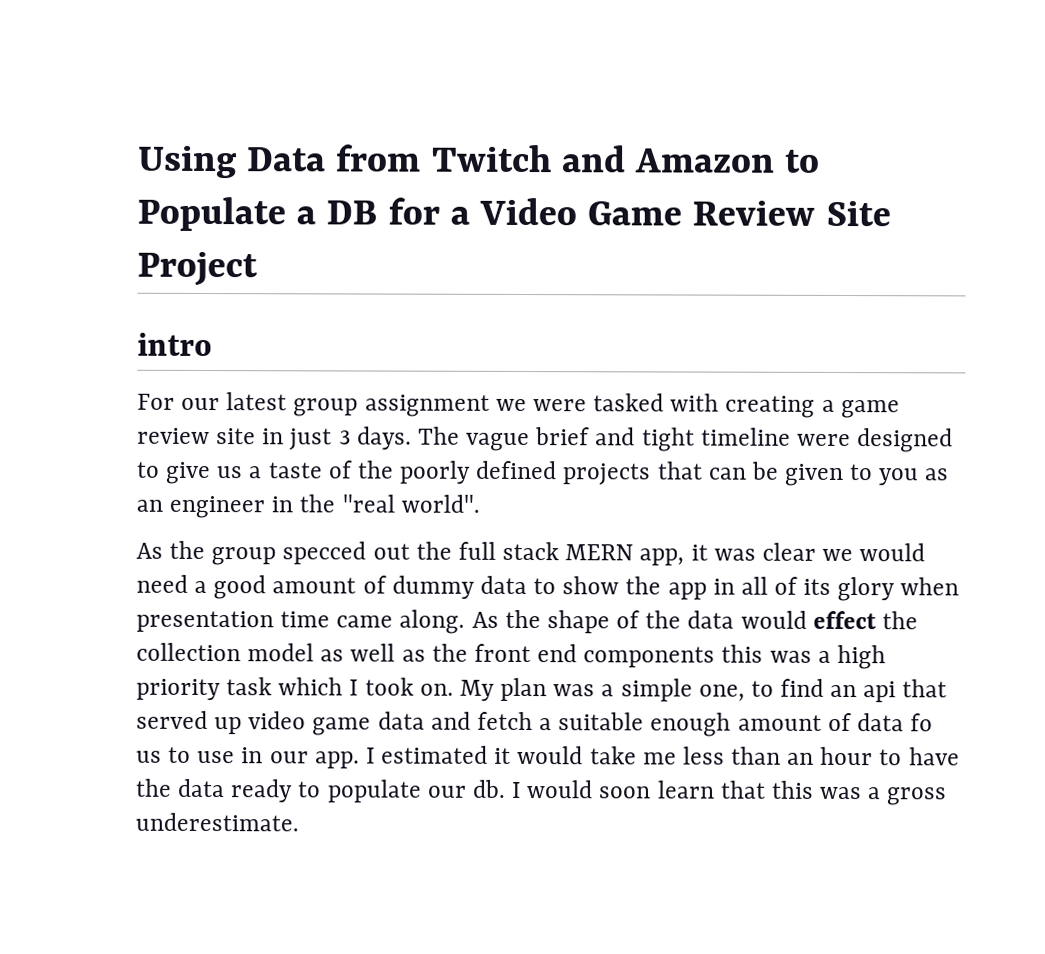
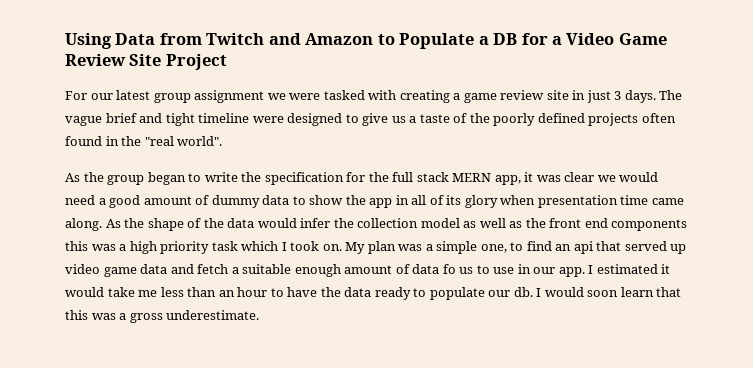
[137,332,212,357] // intro -> (227, 62) none
[656,461,950,487] [136,495,266,519] that can be given to you as an engineer -> [641,113,676,123] [65,136,102,146] often found
[282,541,410,565] specced out -> [147,172,366,185] began to write the specification for
[812,610,877,630] effect -> [300,218,331,228] infer

